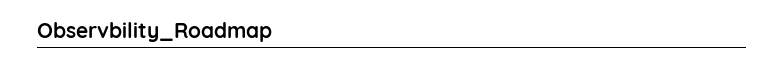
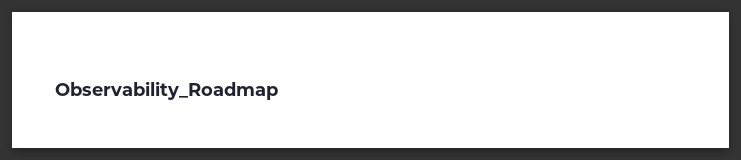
[37,22,272,42] Observbility_Roadmap -> [55,81,278,100] Observability_Roadmap

